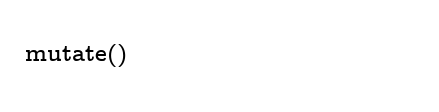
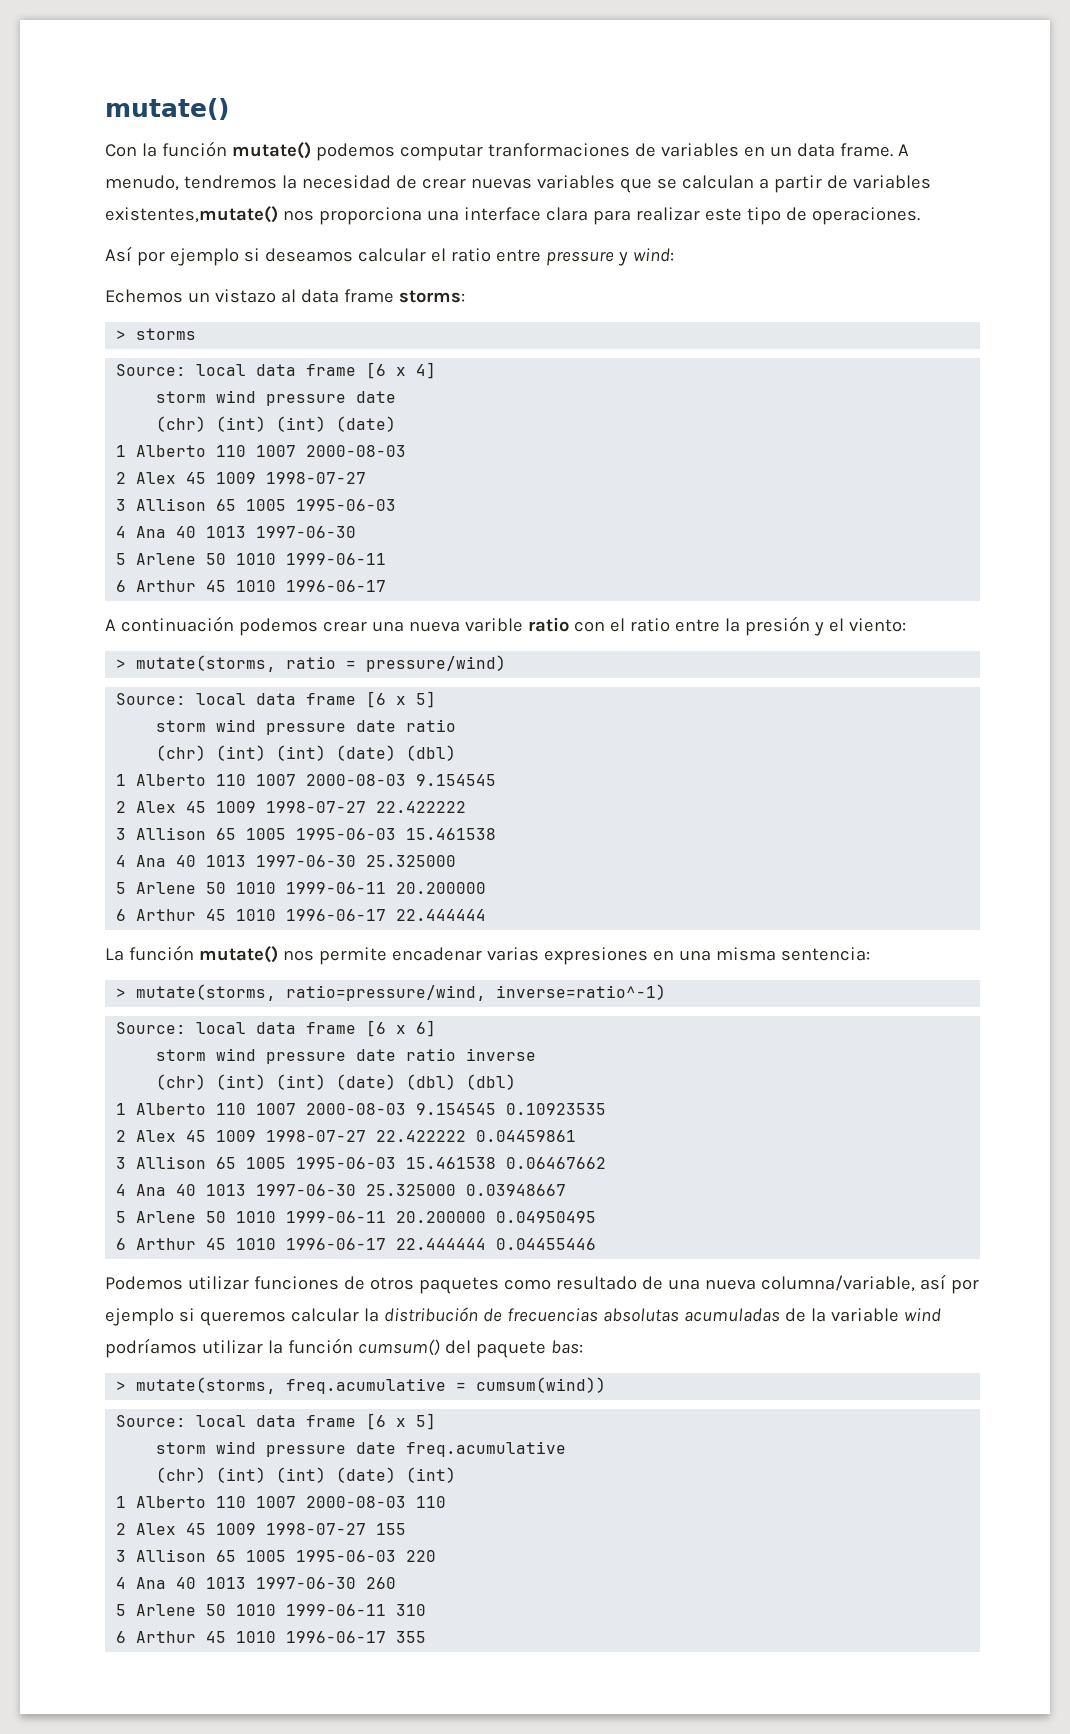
[25,44,127,68] mutate() -> [105,98,229,120] [105,141,909,161] [105,175,931,193] [105,206,920,225] [105,246,674,266] [105,289,465,303] [116,328,197,340] [116,362,437,379] [156,390,397,406] [156,416,397,432] [116,445,407,457] [116,472,367,484] [116,498,397,511] [116,526,357,538] [116,553,387,565] [116,580,387,592] [105,616,906,636] [116,655,507,672] [116,691,437,708] [156,719,457,735] [156,745,457,761] [116,774,497,786] [116,801,467,813] [116,827,497,840] [116,855,457,867] [116,882,487,894] [116,909,487,921] [105,945,870,965] [116,984,667,1001] [116,1020,437,1037] [156,1048,537,1064] [156,1074,517,1090] [116,1103,607,1115] [116,1130,577,1142] [116,1156,607,1169] [116,1184,567,1196] [116,1211,597,1223] [116,1238,597,1250] [105,1274,979,1294] [105,1307,941,1326] [105,1338,583,1358] [116,1377,607,1394] [116,1413,437,1430] [156,1441,567,1457] [156,1467,457,1483] [116,1496,447,1508] [116,1523,407,1535] [116,1549,437,1562] [116,1577,397,1589] [116,1604,427,1616] [116,1631,427,1643] mutate() // Con la función mutate() podemos computar tranformaciones de variables en un data frame. A menudo, tendremos la necesidad de crear nuevas variables que se calculan a partir de variables existentes,mutate() nos proporciona una interface clara para realizar este tipo de operaciones. // Así por ejemplo si deseamos calcular el ratio entre pressure y wind: // Echemos un vistazo al data frame storms: // > storms // Source: local data frame [6 x 4] // storm wind pressure date // (chr) (int) (int) (date) // 1 Alberto 110 1007 2000-08-03 // 2 Alex 45 1009 1998-07-27 // 3 Allison 65 1005 1995-06-03 // 4 Ana 40 1013 1997-06-30 // 5 Arlene 50 1010 1999-06-11 // 6 Arthur 45 1010 1996-06-17 // A continuación podemos crear una nueva varible ratio con el ratio entre la presión y el viento: // > mutate(storms, ratio = pressure/wind) // Source: local data frame [6 x 5] // storm wind pressure date ratio // (chr) (int) (int) (date) (dbl) // 1 Alberto 110 1007 2000-08-03 9.154545 // 2 Alex 45 1009 1998-07-27 22.422222 // 3 Allison 65 1005 1995-06-03 15.461538 // 4 Ana 40 1013 1997-06-30 25.325000 // 5 Arlene 50 1010 1999-06-11 20.200000 // 6 Arthur 45 1010 1996-06-17 22.444444 // La función mutate() nos permite encadenar varias expresiones en una misma sentencia: // > mutate(storms, ratio=pressure/wind, inverse=ratio^-1) // Source: local data frame [6 x 6] // storm wind pressure date ratio inverse // (chr) (int) (int) (date) (dbl) (dbl) // 1 Alberto 110 1007 2000-08-03 9.154545 0.10923535 // 2 Alex 45 1009 1998-07-27 22.422222 0.04459861 // 3 Allison 65 1005 1995-06-03 15.461538 0.06467662 // 4 Ana 40 1013 1997-06-30 25.325000 0.03948667 // 5 Arlene 50 1010 1999-06-11 20.200000 0.04950495 // 6 Arthur 45 1010 1996-06-17 22.444444 0.04455446 // Podemos utilizar funciones de otros paquetes como resultado de una nueva columna/variable, así por ejemplo si queremos calcular la distribución de frecuencias absolutas acumuladas de la variable wind podríamos utilizar la función cumsum() del paquete bas: // > mutate(storms, freq.acumulative = cumsum(wind)) // Source: local data frame [6 x 5] // storm wind pressure date freq.acumulative // (chr) (int) (int) (date) (int) // 1 Alberto 110 1007 2000-08-03 110 // 2 Alex 45 1009 1998-07-27 155 // 3 Allison 65 1005 1995-06-03 220 // 4 Ana 40 1013 1997-06-30 260 // 5 Arlene 50 1010 1999-06-11 310 // 6 Arthur 45 1010 1996-06-17 355

